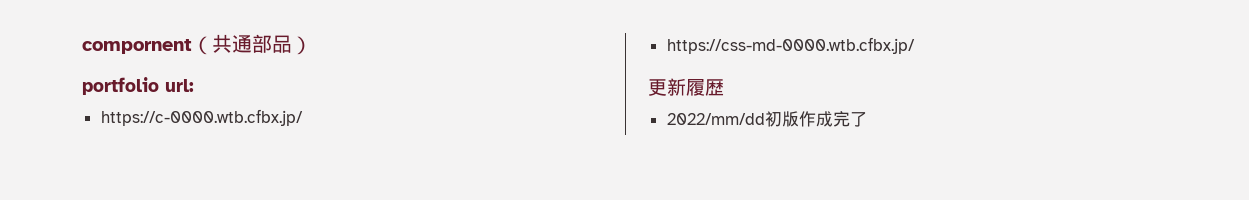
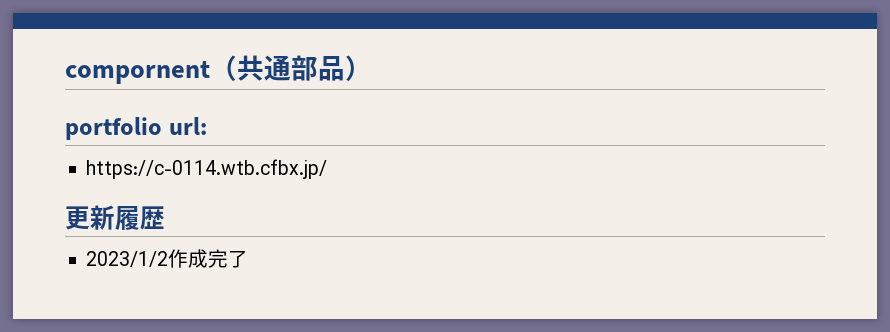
[100,109,303,126] [666,37,915,54] https://c-0000.wtb.cfbx.jp/ // https://css-md-0000.wtb.cfbx.jp/ -> [86,159,328,179] https://c-0114.wtb.cfbx.jp/
[666,111,799,127] 2022/mm/dd初版 -> [86,251,169,267] 2023/1/2

